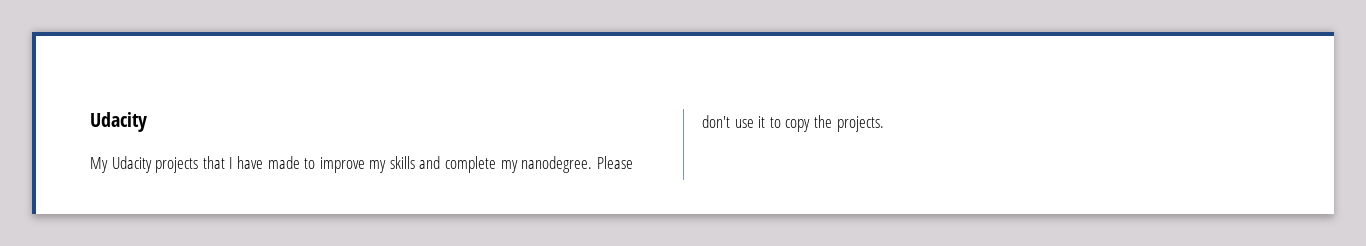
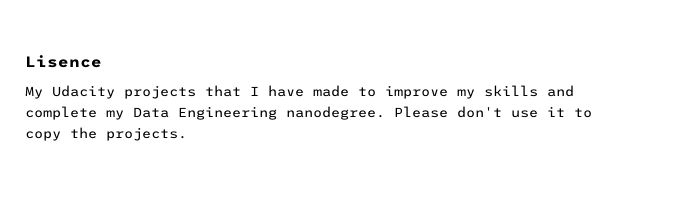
[90,112,147,132] Udacity -> [25,55,102,68] Lisence
(518, 166) none -> [133,106,277,120] Data Engineering

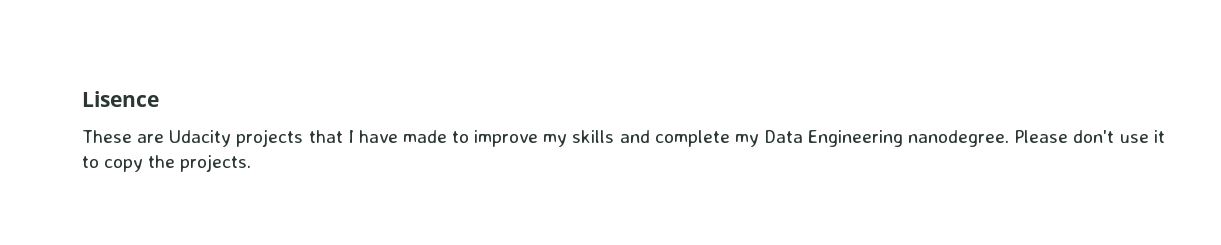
[25,86,43,99] My -> [82,130,165,143] These are

